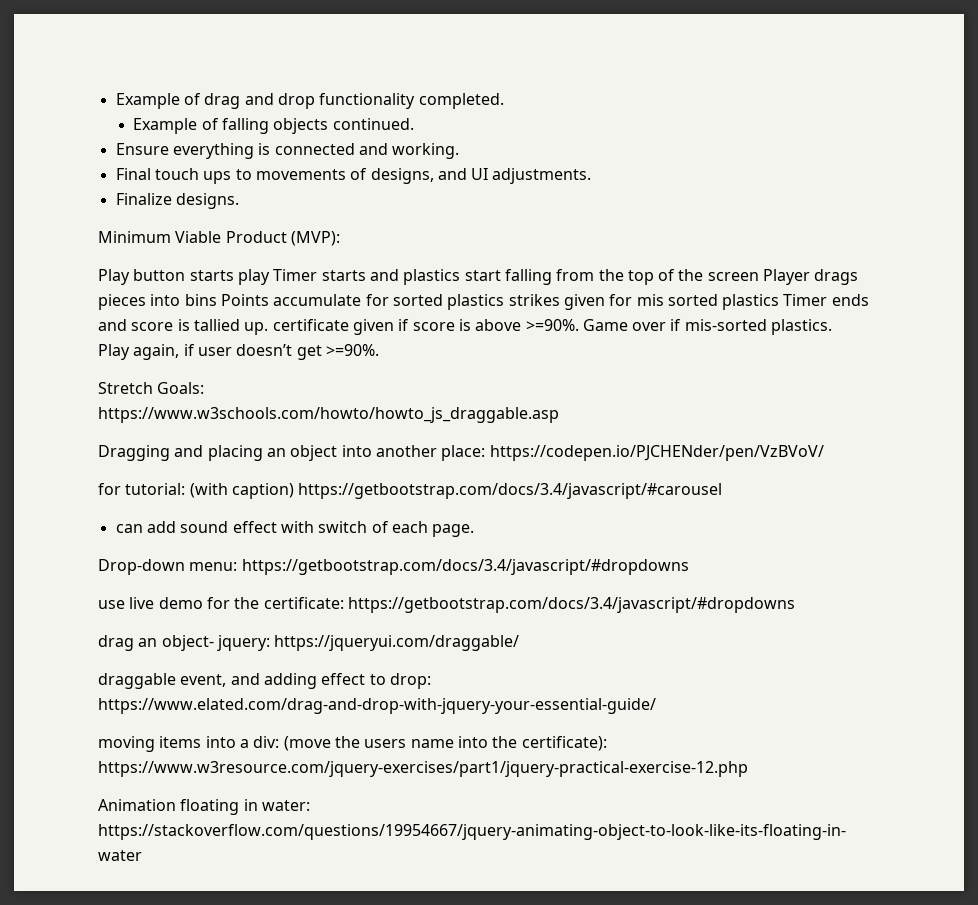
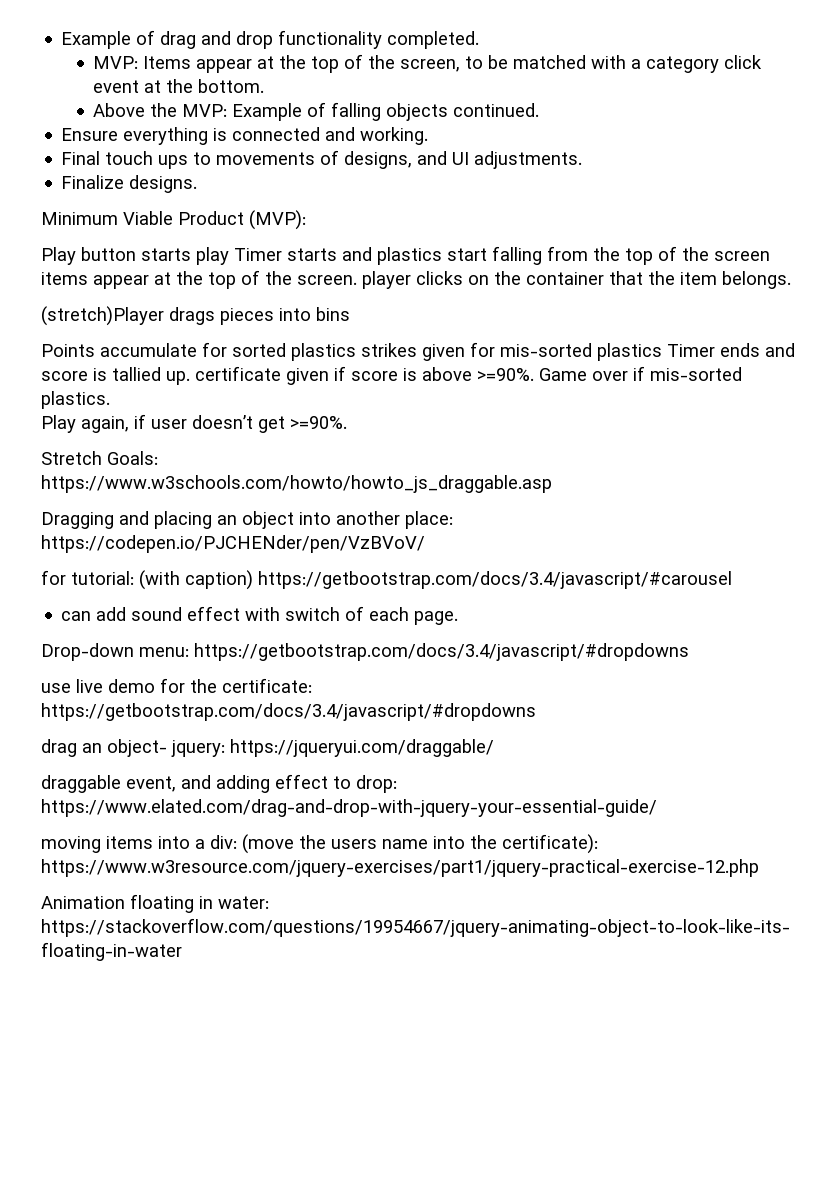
(504, 101) none -> [93,54,763,73] [93,79,265,93] [93,103,228,117] MVP: Items appear at the top of the screen, to be matched with a category click event at the bottom. // Above the MVP:
[763,269,811,285] Player -> [41,270,791,289] [41,306,164,326] items appear at the top of the screen. player clicks on the container that the item belongs. // (stretch)Player
(217, 300) none -> (350, 314) //
[636,294,718,306] mis sorted -> [500,343,592,357] mis-sorted

